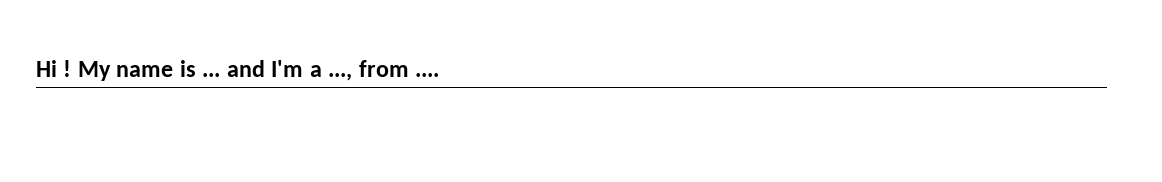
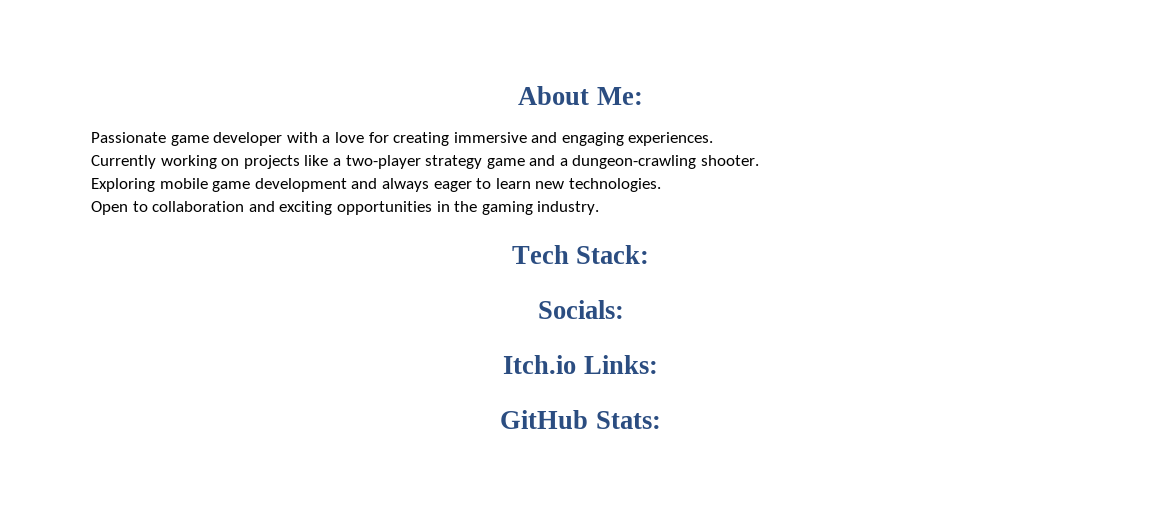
[36,60,440,81] Hi ! My name is ... and I'm a ..., from .... -> [518,86,643,105] [91,132,714,146] [91,155,760,169] [91,178,661,192] [91,201,600,215] [511,245,650,264] [537,300,624,319] [503,355,658,374] [500,410,661,429] About Me: // Passionate game developer with a love for creating immersive and engaging experiences. // Currently working on projects like a two-player strategy game and a dungeon-crawling shooter. // Exploring mobile game development and always eager to learn new technologies. // Open to collaboration and exciting opportunities in the gaming industry. // Tech Stack: // Socials: // Itch.io Links: // GitHub Stats:

